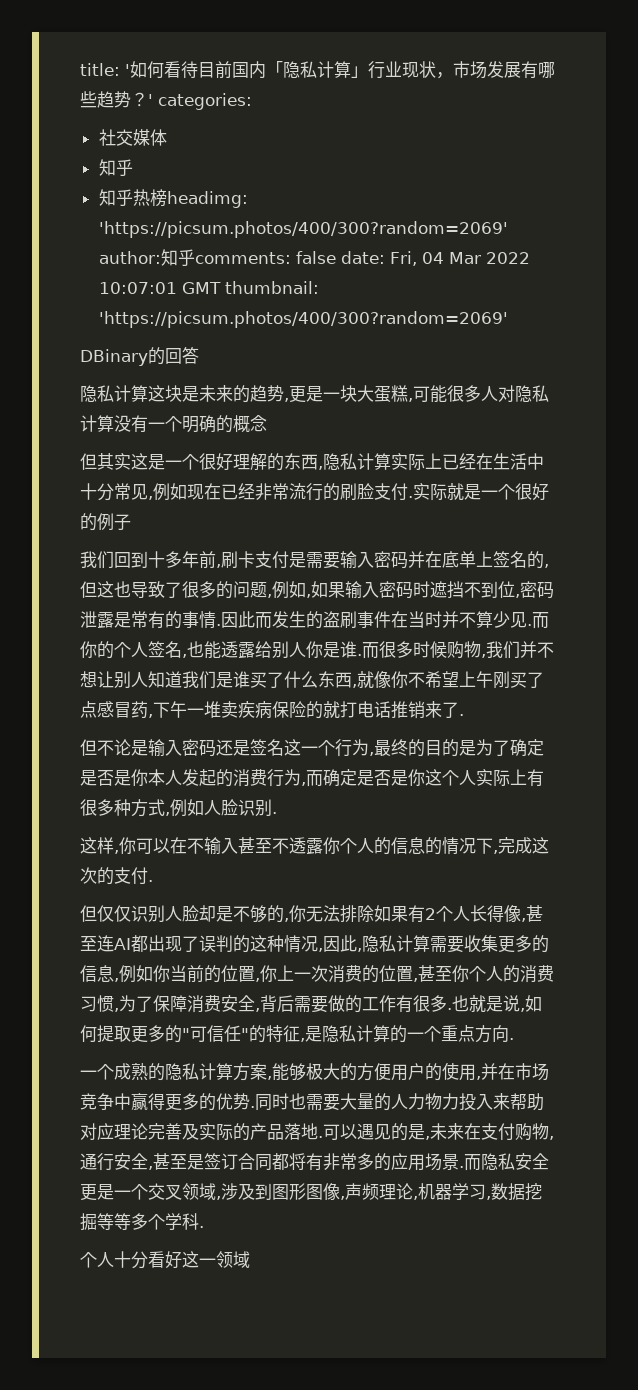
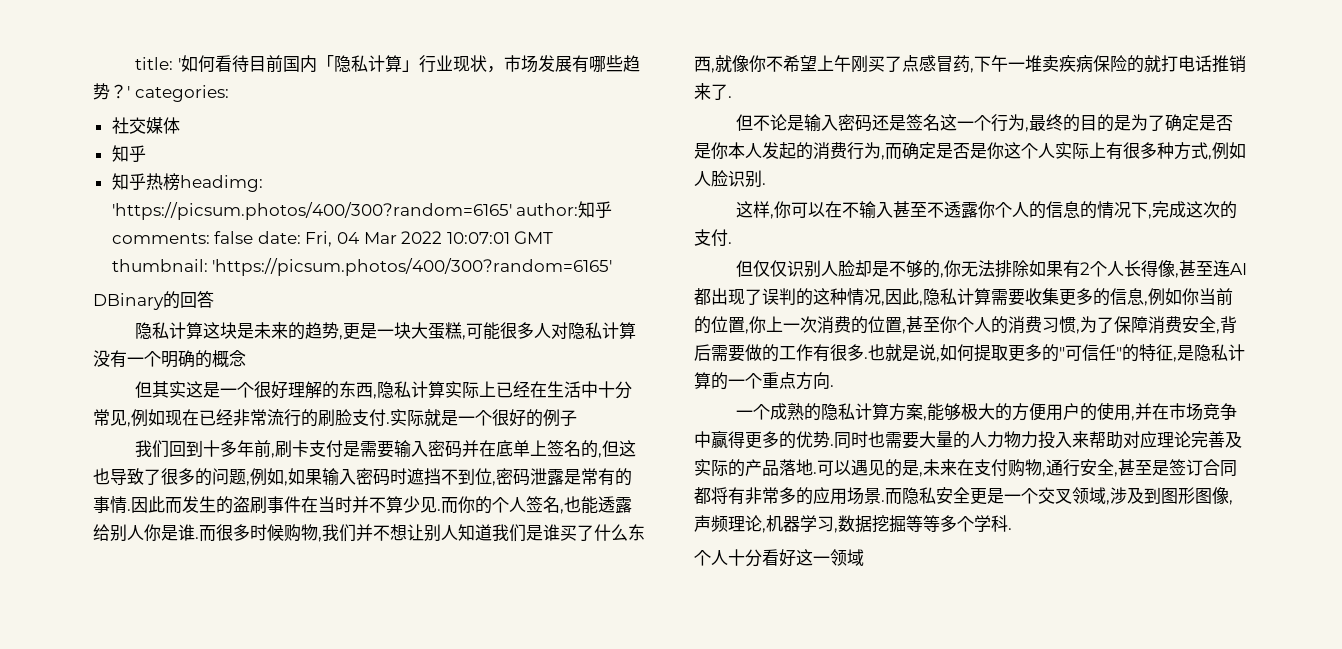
[98,221,508,238] 'https://picsum.photos/400/300?random=2069' -> [111,202,512,220] 'https://picsum.photos/400/300?random=6165'
[98,311,508,328] 'https://picsum.photos/400/300?random=2069' -> [212,258,613,276] 'https://picsum.photos/400/300?random=6165'

